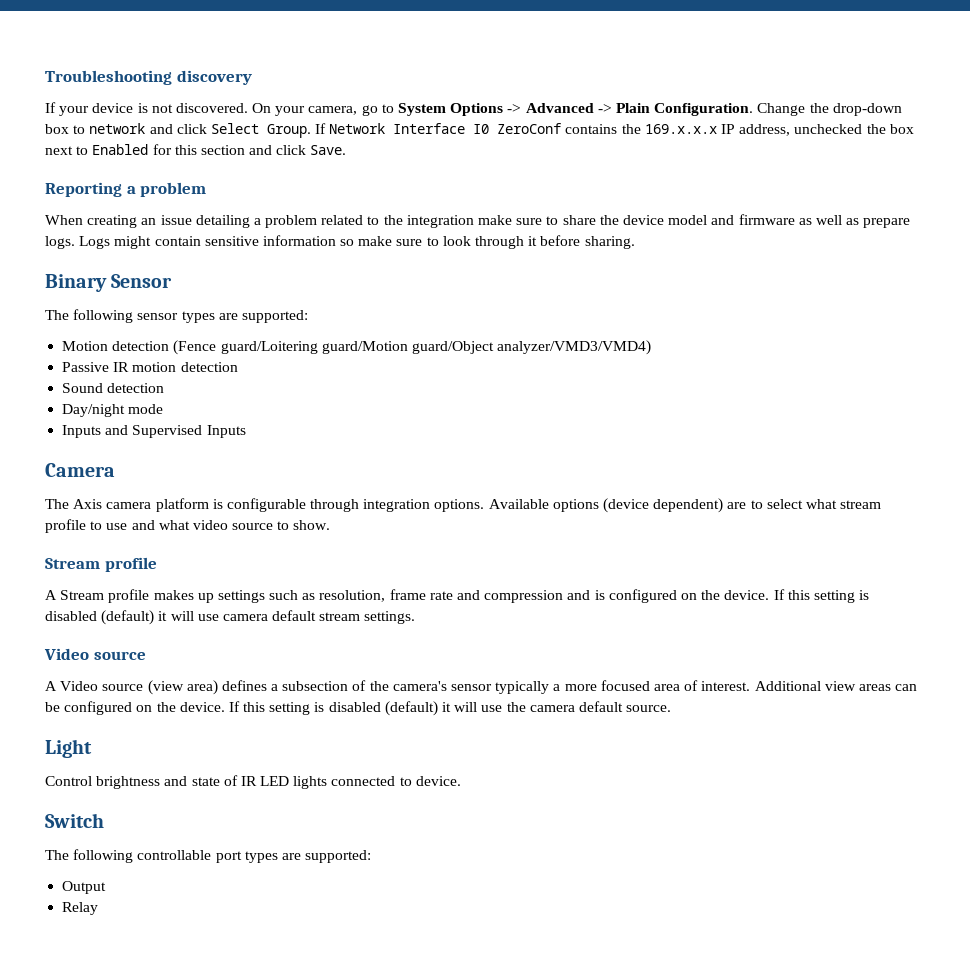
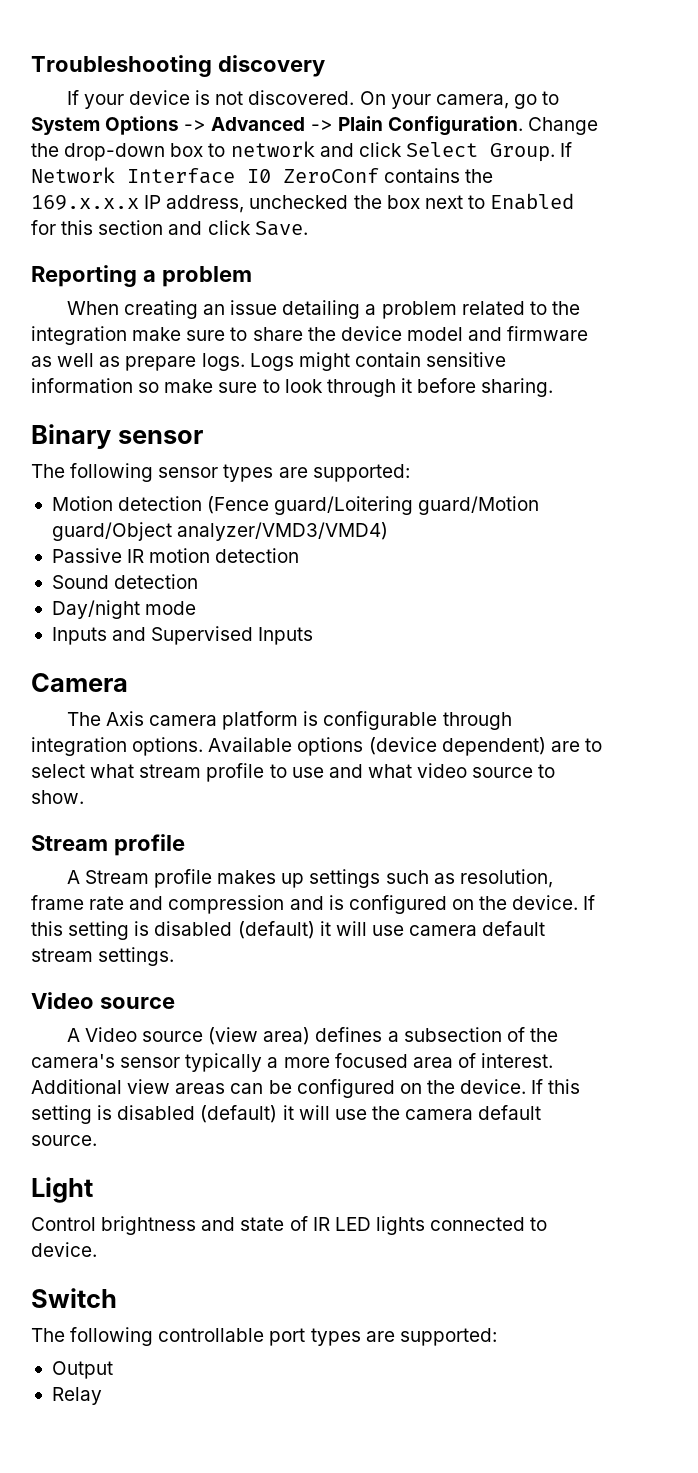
[111,274,173,288] Sensor -> [117,430,203,444] sensor

